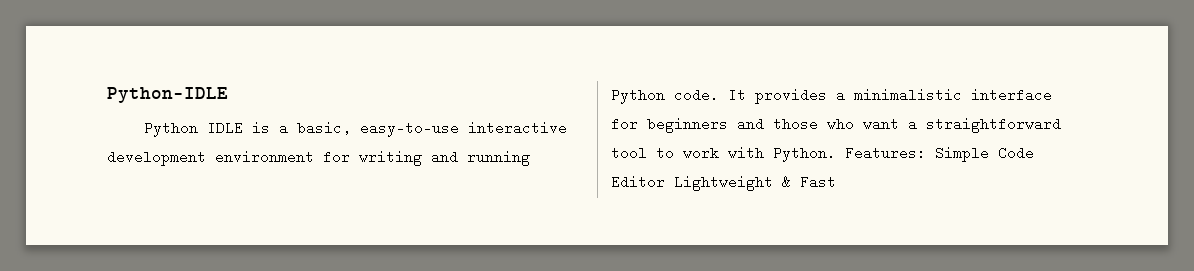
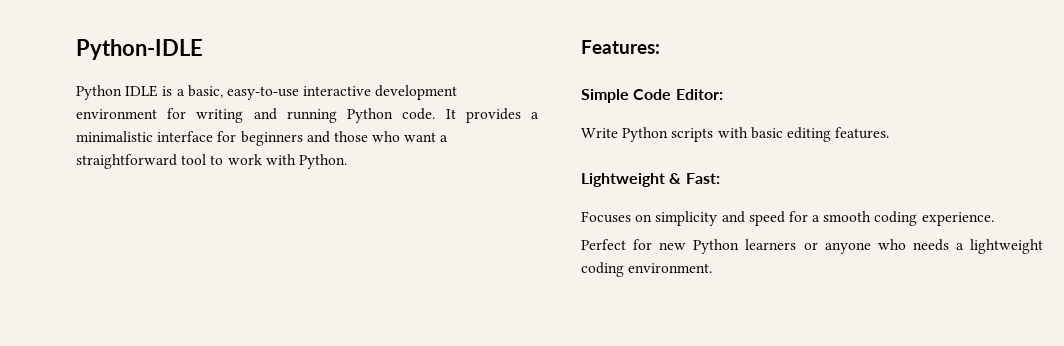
(836, 154) none -> (347, 161) //
(926, 153) none -> (660, 47) //
[611,175,836,191] Editor Lightweight & Fast -> [675,89,723,100] [581,127,890,142] [581,173,720,187] [581,211,994,226] [581,239,1043,254] [581,262,713,277] Editor: // Write Python scripts with basic editing features. // Lightweight & Fast: // Focuses on simplicity and speed for a smooth coding experience. // Perfect for new Python learners or anyone who needs a lightweight coding environment.

